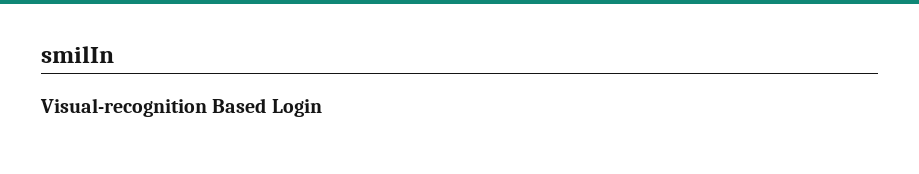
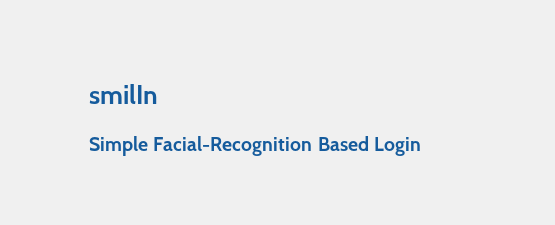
[40,98,207,117] Visual-recognition -> [89,136,313,156] Simple Facial-Recognition

